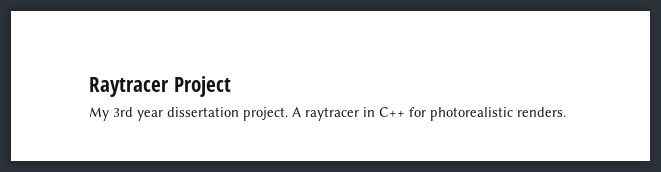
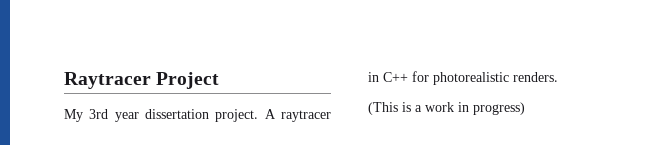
(566, 112) none -> [368,102,525,115] // (This is a work in progress)

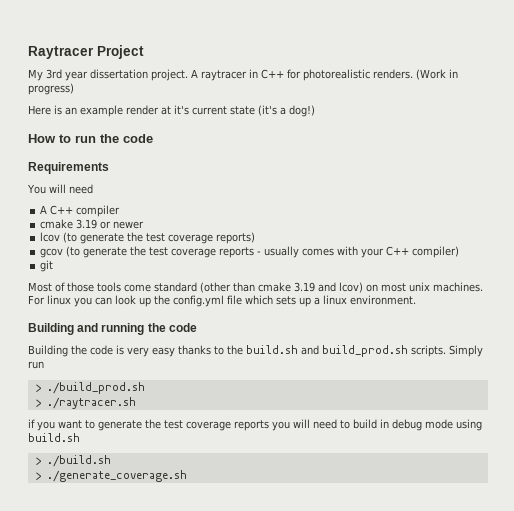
[368,102,525,115] // (This is a work in progress) -> [416,69,458,80] [28,83,74,95] [28,105,315,117] [28,134,153,143] [28,162,109,174] [27,184,93,194] [40,205,121,217] [40,219,145,229] [40,232,256,244] [40,246,460,258] [40,260,54,272] [28,282,483,293] [28,295,416,307] [28,323,197,335] [28,345,483,357] [28,361,44,369] [34,382,145,394] [34,397,136,409] [28,419,482,431] [28,433,80,442] [34,455,111,467] [34,470,187,482] (Work in progress) // Here is an example render at it's current state (it's a dog!) // How to run the code // Requirements // You will need // A C++ compiler // cmake 3.19 or newer // lcov (to generate the test coverage reports) // gcov (to generate the test coverage reports - usually comes with your C++ compiler) // git // Most of those tools come standard (other than cmake 3.19 and lcov) on most unix machines. For linux you can look up the config.yml file which sets up a linux environment. // Building and running the code // Building the code is very easy thanks to the build.sh and build_prod.sh scripts. Simply run // > ./build_prod.sh // > ./raytracer.sh // if you want to generate the test coverage reports you will need to build in debug mode using build.sh // > ./build.sh // > ./generate_coverage.sh

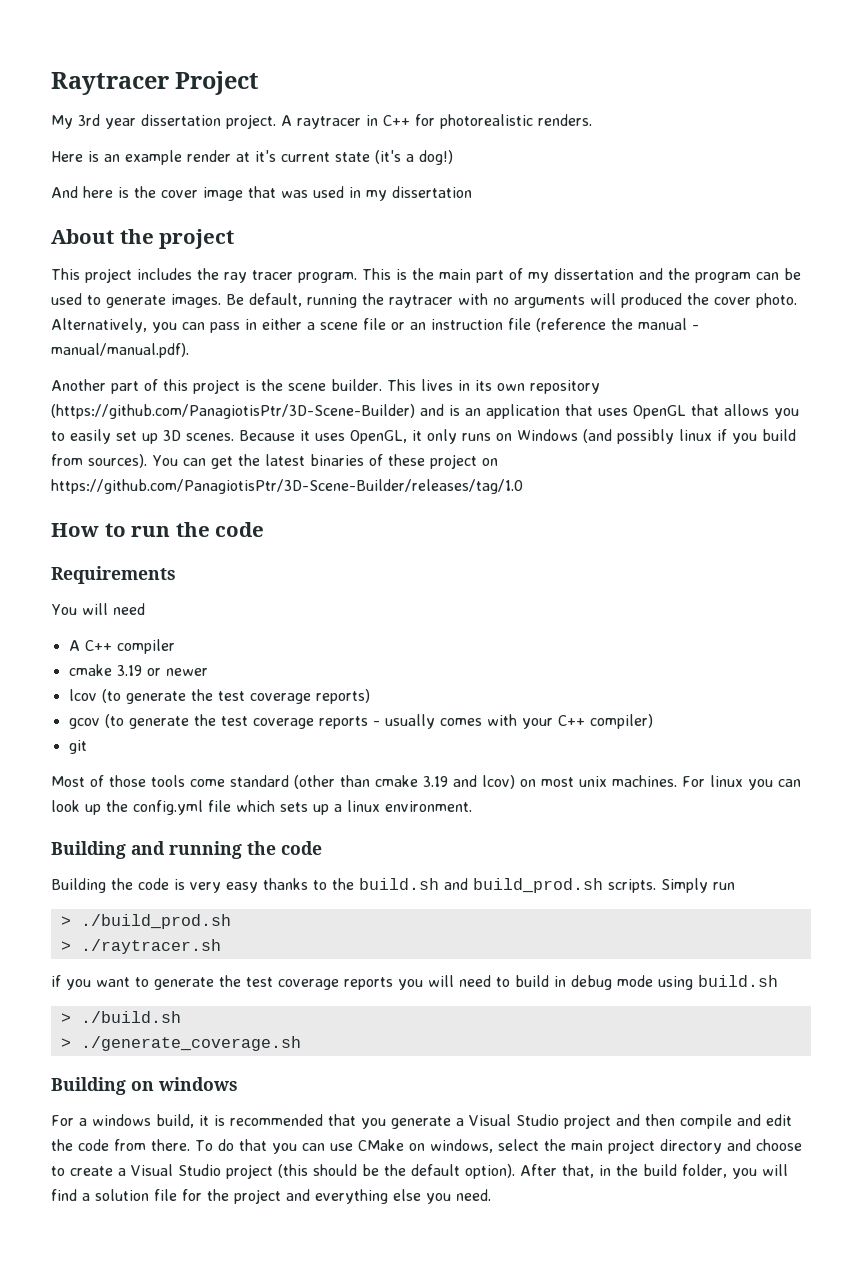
[416,69,458,80] [28,83,74,95] (Work in progress) -> (592, 120) none
(315, 111) none -> [51,186,472,201] [51,229,235,249] [51,268,801,283] [51,293,797,308] [51,318,699,333] [51,343,189,358] [51,379,600,394] [51,404,799,419] [51,429,796,444] [51,454,498,469] [51,479,523,494] // And here is the cover image that was used in my dissertation // About the project // This project includes the ray tracer program. This is the main part of my dissertation and the program can be used to generate images. Be default, running the raytracer with no arguments will produced the cover photo. Alternatively, you can pass in either a scene file or an instruction file (reference the manual - manual/manual.pdf). // Another part of this project is the scene builder. This lives in its own repository (https://github.com/PanagiotisPtr/3D-Scene-Builder) and is an application that uses OpenGL that allows you to easily set up 3D scenes. Because it uses OpenGL, it only runs on Windows (and possibly linux if you build from sources). You can get the latest binaries of these project on https://github.com/PanagiotisPtr/3D-Scene-Builder/releases/tag/1.0
(187, 476) none -> [51,1077,238,1095] [51,1114,792,1129] [51,1139,802,1154] [51,1164,788,1179] [51,1189,491,1204] // Building on windows // For a windows build, it is recommended that you generate a Visual Studio project and then compile and edit the code from there. To do that you can use CMake on windows, select the main project directory and choose to create a Visual Studio project (this should be the default option). After that, in the build folder, you will find a solution file for the project and everything else you need.

